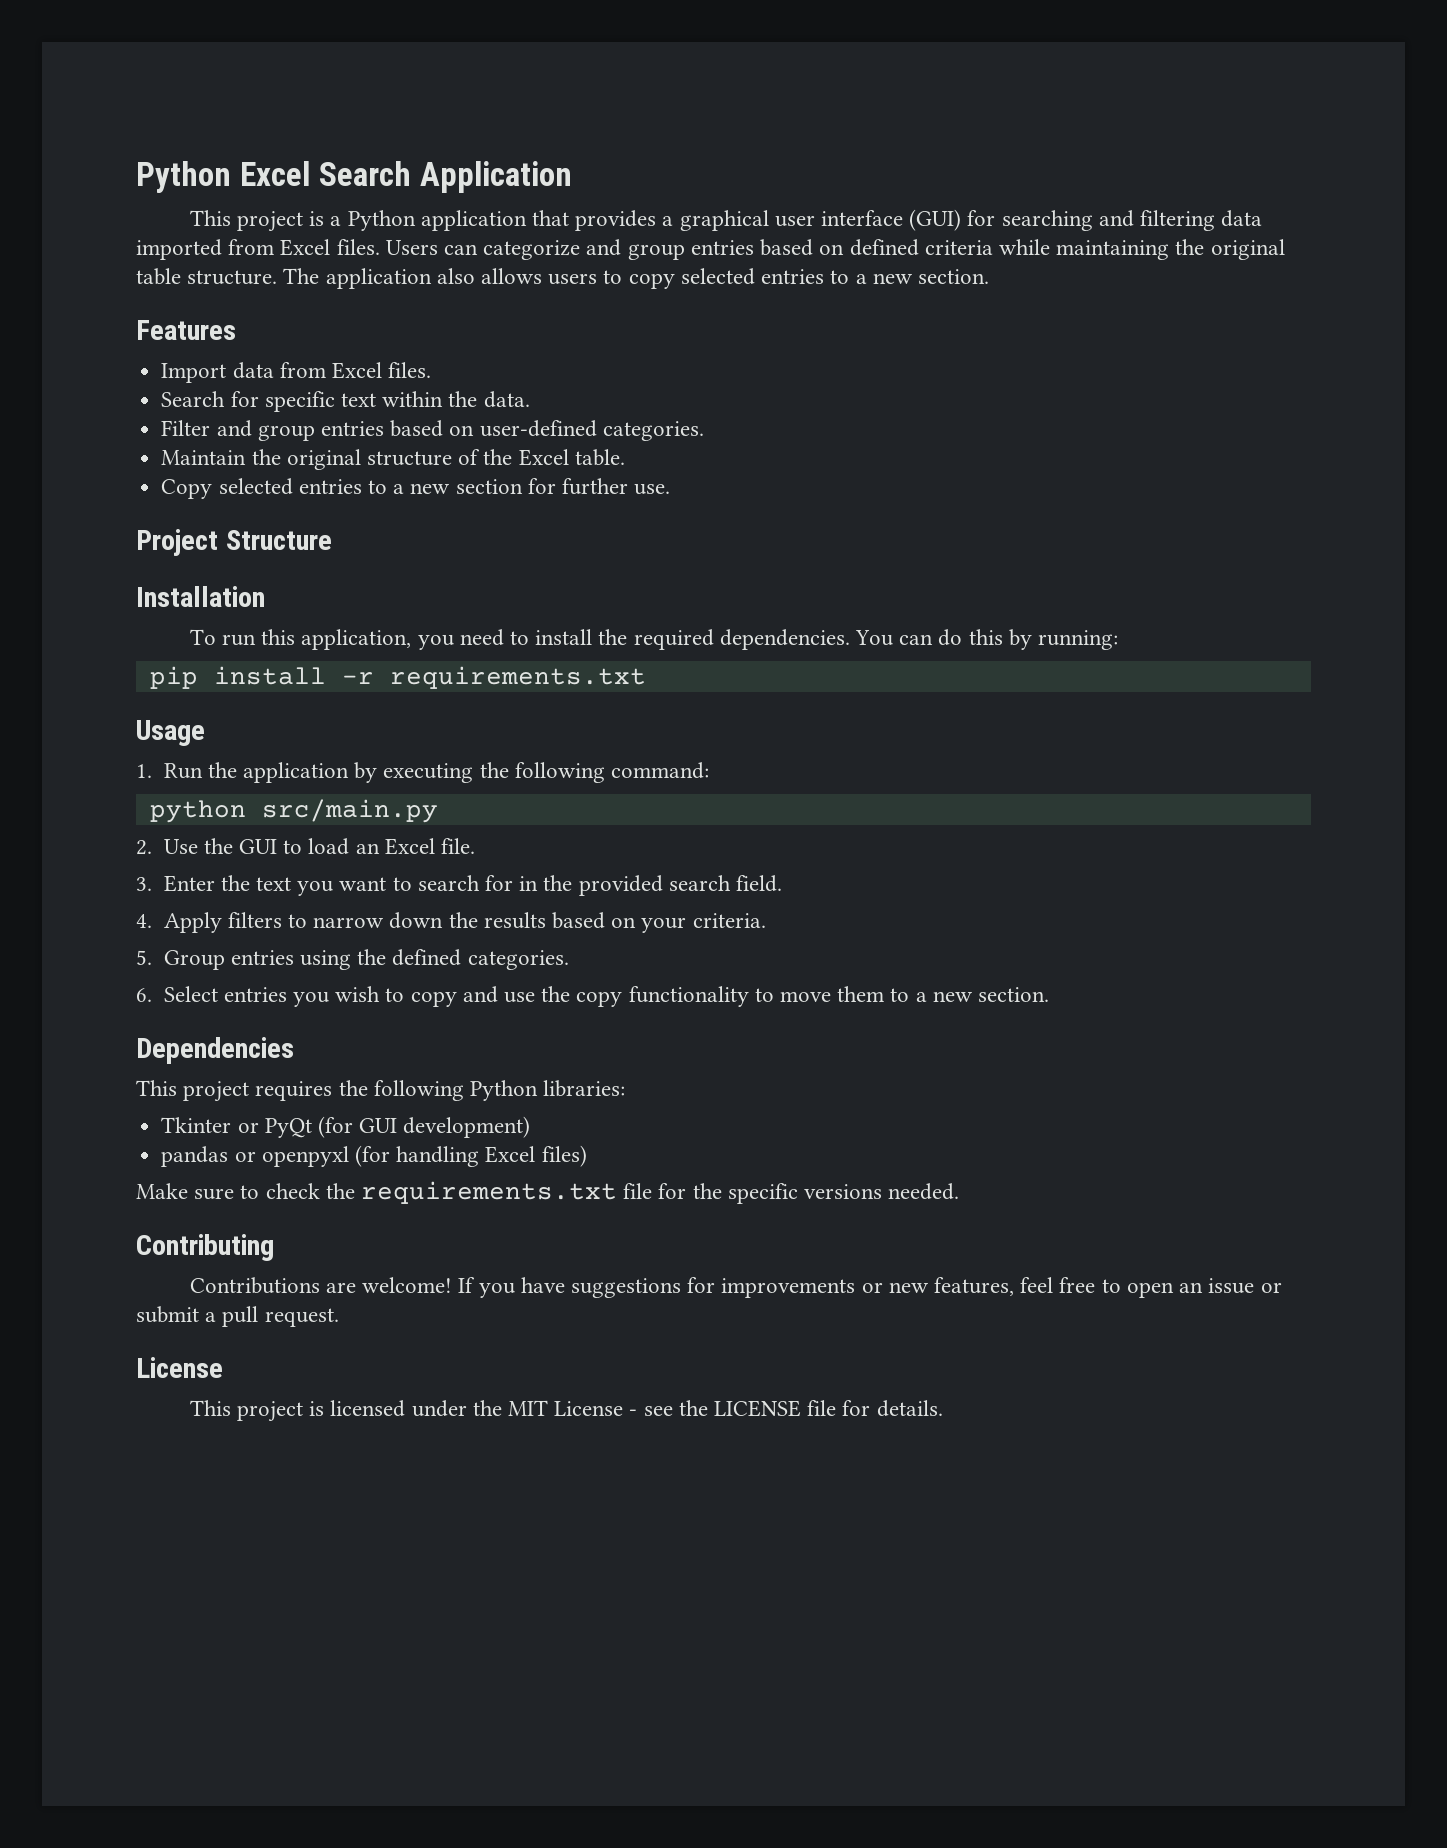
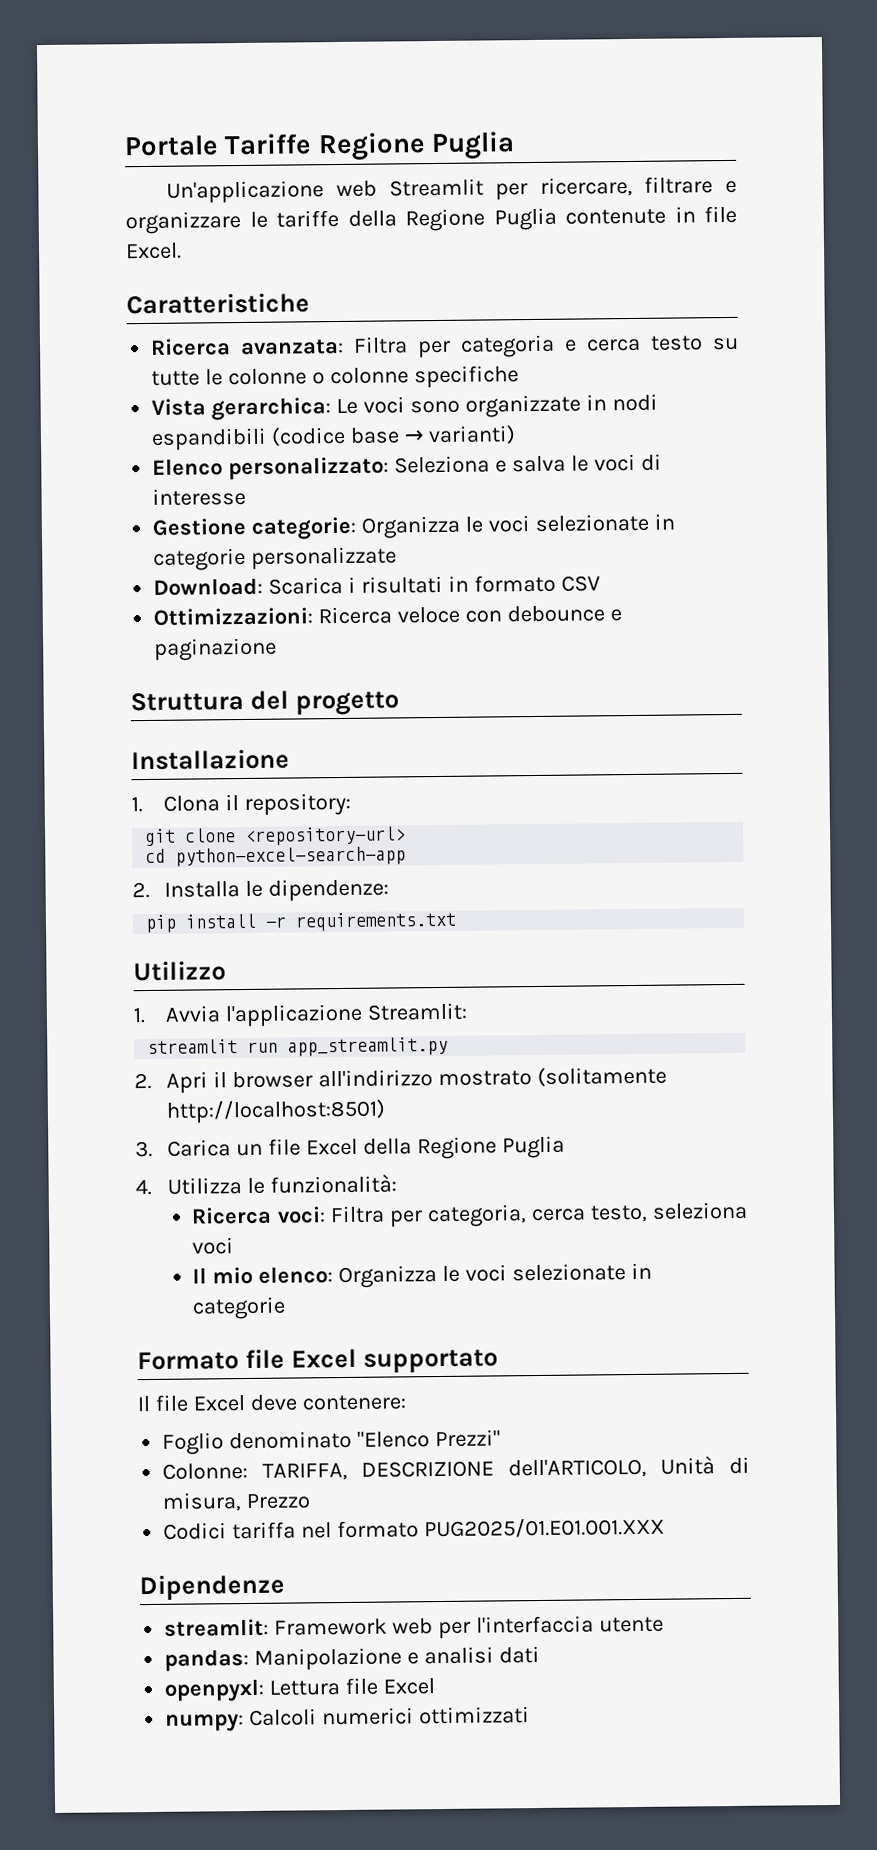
[136,161,572,193] [189,209,1263,232] [136,239,1285,260] [136,268,989,289] [136,320,236,340] [161,362,432,383] [161,391,530,412] [161,420,704,441] [161,449,625,470] [161,478,671,499] [136,529,332,556] [136,586,265,607] [189,629,1119,650] Python Excel Search Application // This project is a Python application that provides a graphical user interface (GUI) for searching and filtering data imported from Excel files. Users can categorize and group entries based on defined criteria while maintaining the original table structure. The application also allows users to copy selected entries to a new section. // Features // Import data from Excel files. // Search for specific text within the data. // Filter and group entries based on user-defined categories. // Maintain the original structure of the Excel table. // Copy selected entries to a new section for further use. // Project Structure // Installation // To run this application, you need to install the required dependencies. You can do this by running: -> [124,131,516,161] [166,176,738,204] [125,205,737,235] [125,242,182,260] [126,292,310,315] [150,334,740,359] [151,365,519,389] [151,393,658,421] [151,425,516,451] [152,453,662,481] [152,487,247,506] [152,513,675,540] [153,546,398,571] [153,574,600,596] [153,605,622,626] [154,637,278,661] [130,690,399,716] [131,748,290,771] [131,792,352,816] [144,826,407,847] [145,846,407,867] [132,878,390,902] Portale Tariffe Regione Puglia // Un'applicazione web Streamlit per ricercare, filtrare e organizzare le tariffe della Regione Puglia contenute in file Excel. // Caratteristiche // Ricerca avanzata: Filtra per categoria e cerca testo su tutte le colonne o colonne specifiche // Vista gerarchica: Le voci sono organizzate in nodi espandibili (codice base → varianti) // Elenco personalizzato: Seleziona e salva le voci di interesse // Gestione categorie: Organizza le voci selezionate in categorie personalizzate // Download: Scarica i risultati in formato CSV // Ottimizzazioni: Ricerca veloce con debounce e paginazione // Struttura del progetto // Installazione // 1. Clona il repository: // git clone <repository-url> // cd python-excel-search-app // 2. Installa le dipendenze:
[136,720,205,746] [136,762,709,783] [149,799,438,823] [136,838,475,855] [136,875,783,896] [136,912,766,933] [136,949,569,970] [136,986,1050,1007] [136,1037,294,1064] [136,1080,626,1102] [161,1116,531,1138] [161,1145,587,1167] [136,1181,960,1204] [136,1234,274,1261] [189,1277,1282,1298] [136,1306,339,1327] [136,1357,223,1378] [189,1400,943,1422] Usage // 1. Run the application by executing the following command: // python src/main.py // 2. Use the GUI to load an Excel file. // 3. Enter the text you want to search for in the provided search field. // 4. Apply filters to narrow down the results based on your criteria. // 5. Group entries using the defined categories. // 6. Select entries you wish to copy and use the copy functionality to move them to a new section. // Dependencies // This project requires the following Python libraries: // Tkinter or PyQt (for GUI development) // pandas or openpyxl (for handling Excel files) // Make sure to check the requirements.txt file for the specific versions needed. // Contributing // Contributions are welcome! If you have suggestions for improvements or new features, feel free to open an issue or submit a pull request. // License // This project is licensed under the MIT License - see the LICENSE file for details. -> [133,960,226,982] [133,1002,468,1028] [147,1036,449,1057] [134,1066,667,1094] [166,1098,387,1124] [135,1135,565,1160] [135,1174,398,1196] [191,1201,748,1228] [192,1237,235,1255] [192,1262,653,1289] [192,1296,287,1320] [137,1348,498,1374] [137,1394,406,1412] [162,1429,502,1455] [162,1456,750,1481] [162,1492,312,1512] [163,1516,665,1540] [139,1573,285,1602] [164,1615,664,1640] [164,1645,540,1672] [164,1677,436,1702] [165,1706,531,1732] Utilizzo // 1. Avvia l'applicazione Streamlit: // streamlit run app_streamlit.py // 2. Apri il browser all'indirizzo mostrato (solitamente http://localhost:8501) // 3. Carica un file Excel della Regione Puglia // 4. Utilizza le funzionalità: // Ricerca voci: Filtra per categoria, cerca testo, seleziona voci // Il mio elenco: Organizza le voci selezionate in categorie // Formato file Excel supportato // Il file Excel deve contenere: // Foglio denominato "Elenco Prezzi" // Colonne: TARIFFA, DESCRIZIONE dell'ARTICOLO, Unità di misura, Prezzo // Codici tariffa nel formato PUG2025/01.E01.001.XXX // Dipendenze // streamlit: Framework web per l'interfaccia utente // pandas: Manipolazione e analisi dati // openpyxl: Lettura file Excel // numpy: Calcoli numerici ottimizzati

